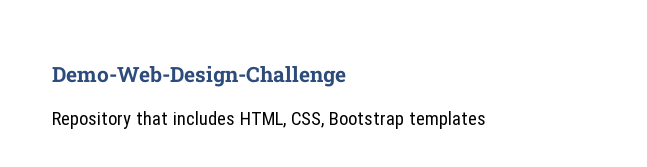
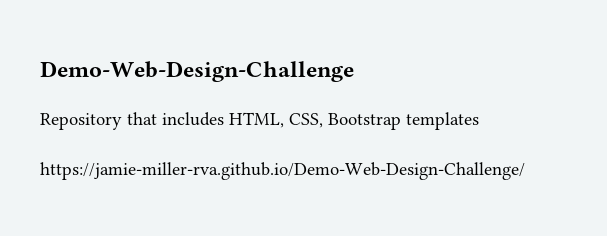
(486, 120) none -> [40,162,525,180] // https://jamie-miller-rva.github.io/Demo-Web-Design-Challenge/

